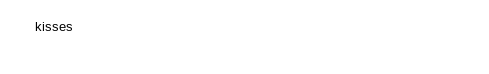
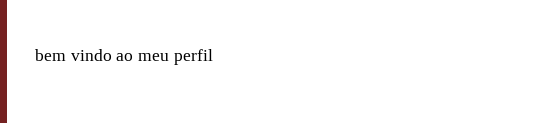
[35,22,73,31] kisses -> [35,49,213,65] bem vindo ao meu perfil

